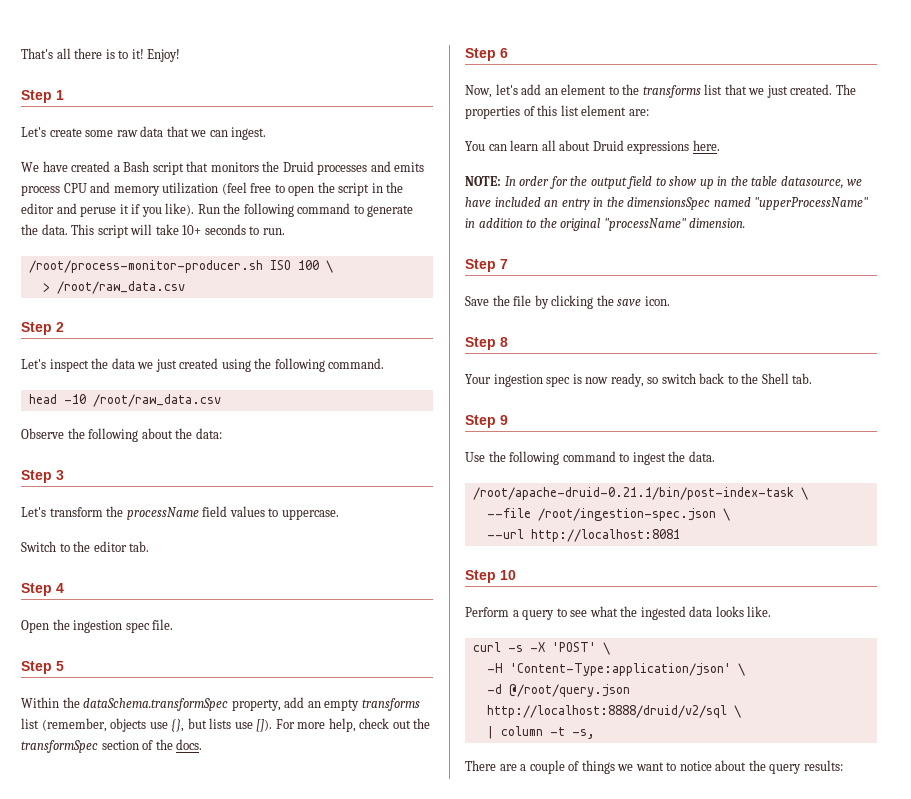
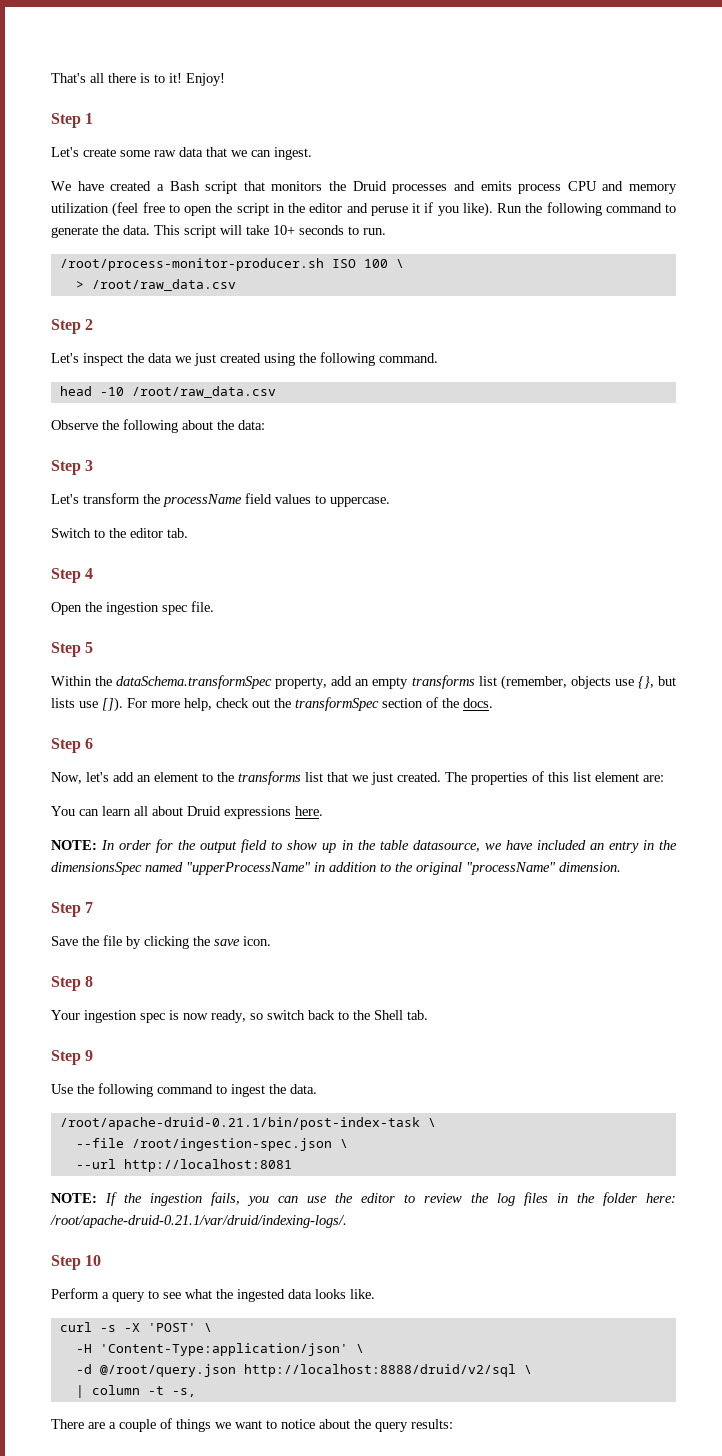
(680, 535) none -> [51,1192,676,1206] [50,1215,347,1228] // NOTE: If the ingestion fails, you can use the editor to review the log files in the folder here: /root/apache-druid-0.21.1/var/druid/indexing-logs/.

